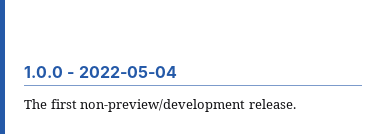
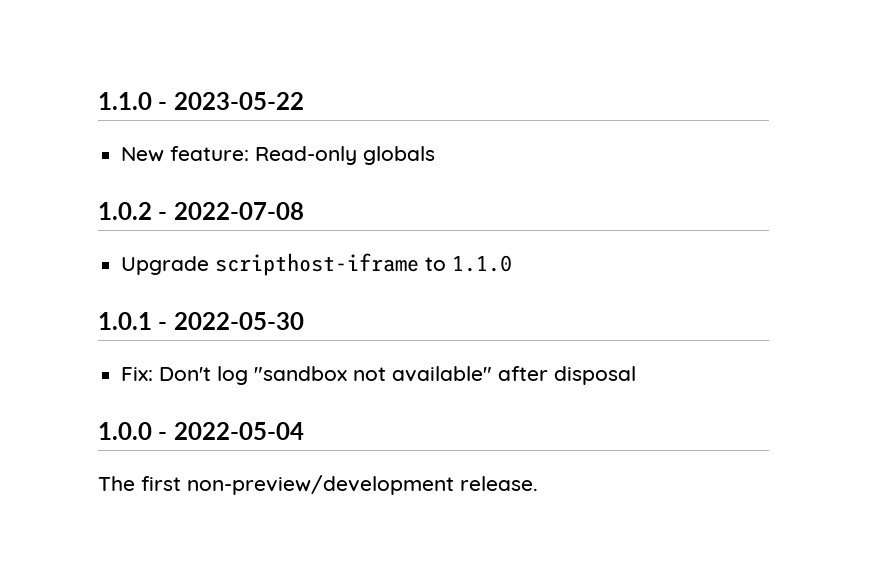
(24, 72) none -> [98,92,304,110] [121,146,436,165] [98,202,304,220] [121,253,513,276] [98,312,304,330] [121,366,637,385] 1.1.0 - 2023-05-22 // New feature: Read-only globals // 1.0.2 - 2022-07-08 // Upgrade scripthost-iframe to 1.1.0 // 1.0.1 - 2022-05-30 // Fix: Don't log "sandbox not available" after disposal //

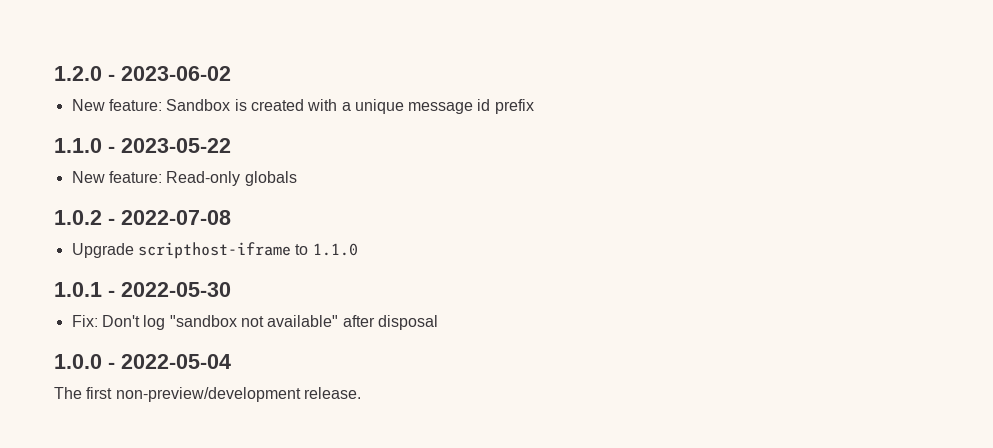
(98, 101) none -> [54,66,231,81] [71,99,534,114] 1.2.0 - 2023-06-02 // New feature: Sandbox is created with a unique message id prefix //

